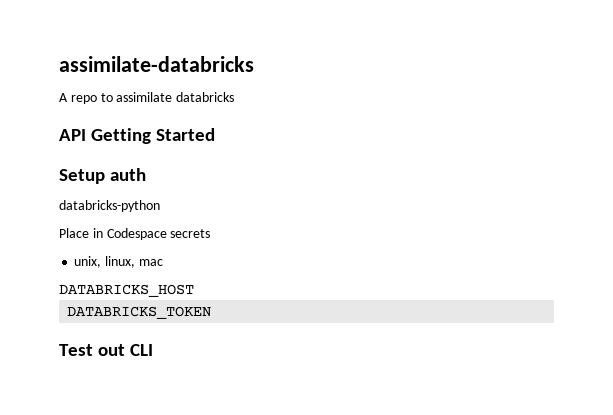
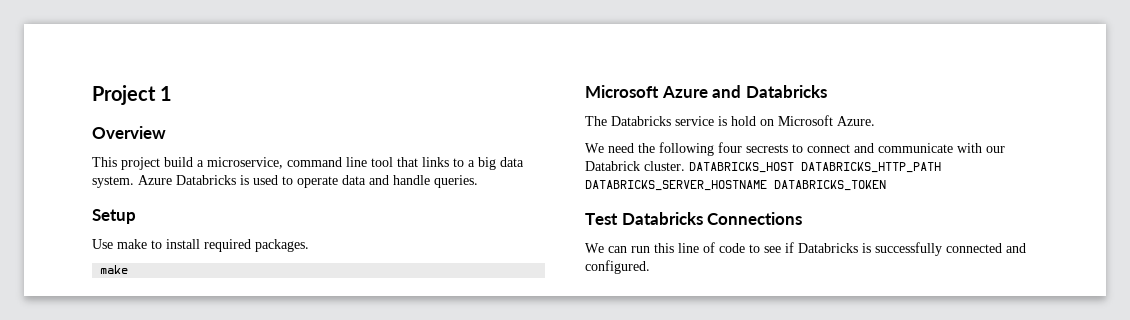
[59,56,254,72] [59,92,235,104] [59,128,216,144] [59,168,147,184] [59,200,160,212] [59,228,211,240] [74,256,163,268] assimilate-databricks // A repo to assimilate databricks // API Getting Started // Setup auth // databricks-python // Place in Codespace secrets // unix, linux, mac // -> [92,85,173,105] [92,126,166,139] [92,157,524,170] [92,175,478,188] [92,209,136,224] [92,239,309,252] [100,265,129,274] [585,85,827,98] [585,115,875,126] [585,142,1005,156] [585,161,685,171] Project 1 // Overview // This project build a microservice, command line tool that links to a big data system. Azure Databricks is used to operate data and handle queries. // Setup // Use make to install required packages. // make // Microsoft Azure and Databricks // The Databricks service is hold on Microsoft Azure. // We need the following four secrests to connect and communicate with our Databrick cluster.
(194, 290) // -> [801,162,941,173] [585,180,767,191] DATABRICKS_HTTP_PATH DATABRICKS_SERVER_HOSTNAME
[98,344,154,356] out CLI -> [621,212,803,225] [585,242,1026,256] [585,260,650,274] Databricks Connections // We can run this line of code to see if Databricks is successfully connected and configured.

